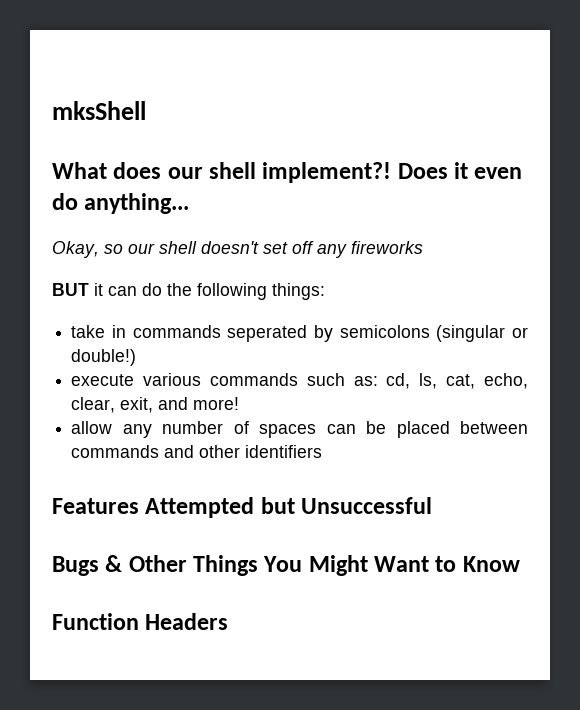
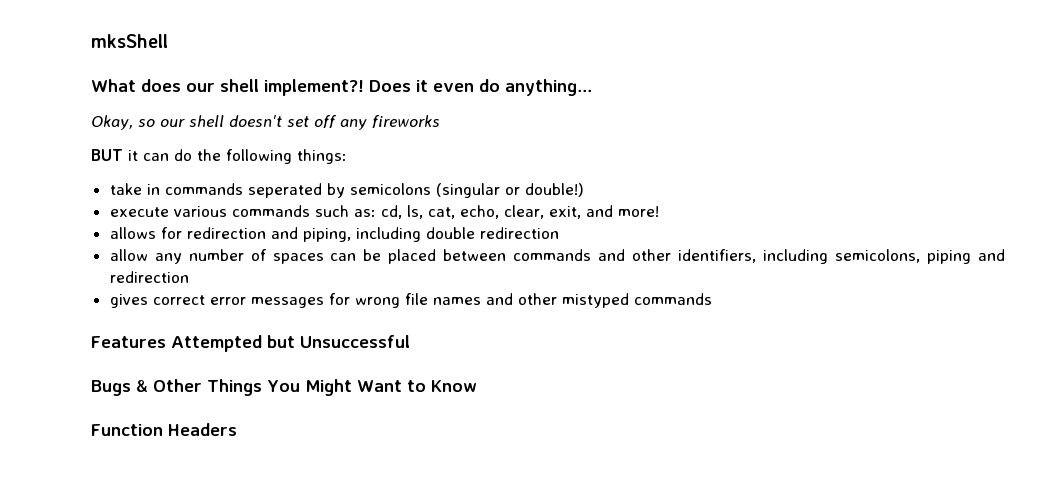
(240, 403) none -> [109,227,559,242] // allows for redirection and piping, including double redirection
[245,445,323,458] identifiers -> [678,249,1005,264] [109,271,189,283] [109,293,712,308] identifiers, including semicolons, piping and redirection // gives correct error messages for wrong file names and other mistyped commands

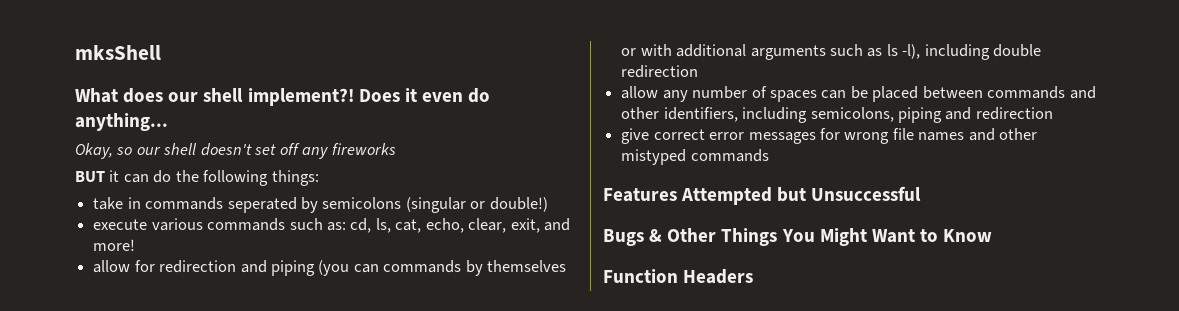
[109,227,156,239] allows -> [93,260,131,273] allow
[302,228,351,242] piping, -> [270,260,567,276] [621,44,921,60] piping (you can commands by themselves or with additional arguments such as ls -l),
[109,294,148,308] gives -> [621,128,650,144] give

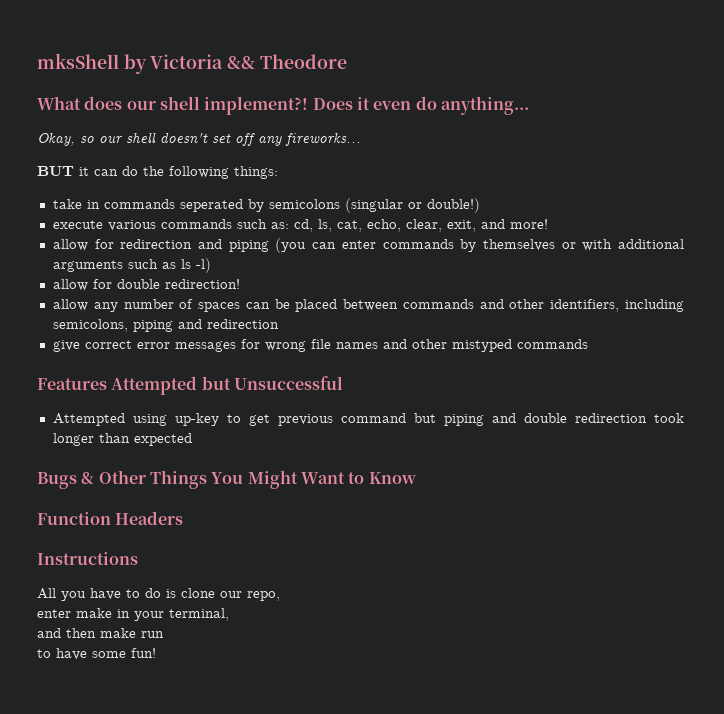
(161, 52) none -> [123,54,347,74] by Victoria && Theodore
[331,143,396,155] fireworks -> [285,132,361,146] fireworks...
(379, 268) none -> [341,240,376,249] enter
[902,44,1042,60] [621,65,699,78] -l), including double redirection -> [195,258,211,273] [52,279,240,291] -l) // allow for double redirection!
(922, 193) none -> [52,413,684,426] [52,433,192,446] // Attempted using up-key to get previous command but piping and double redirection took longer than expected
(754, 276) none -> [37,552,138,565] [37,588,280,601] [37,608,229,621] [37,628,164,638] [37,648,156,660] // Instructions // All you have to do is clone our repo, // enter make in your terminal, // and then make run // to have some fun!

